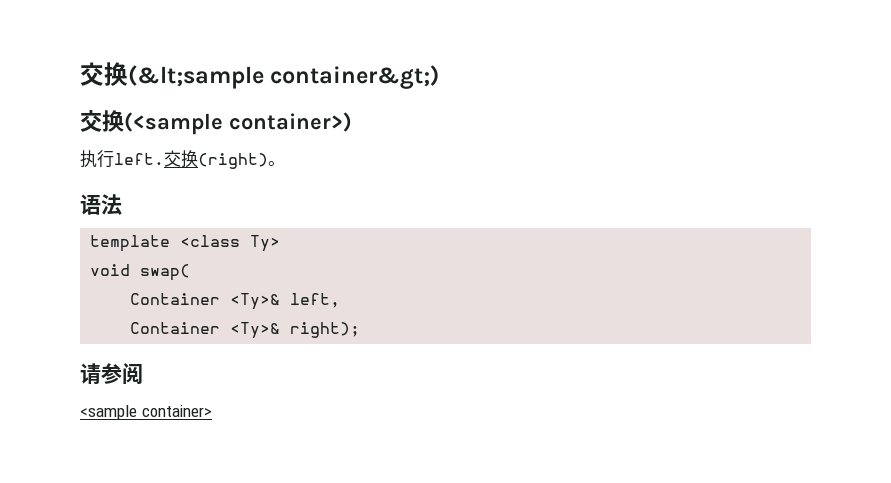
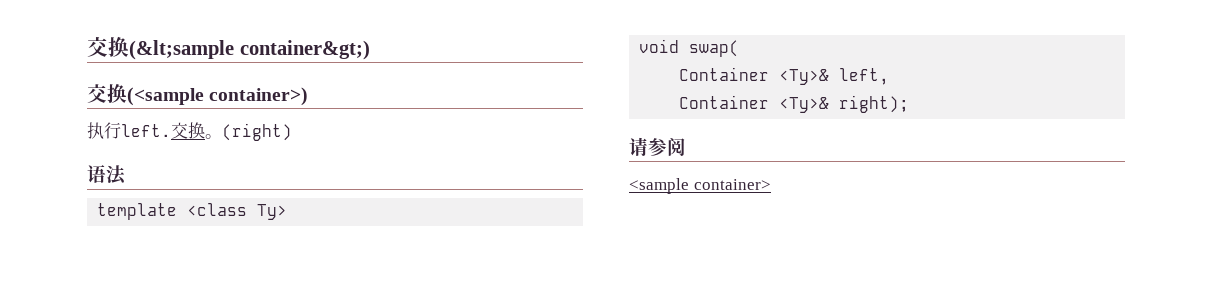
(198, 159) none -> [205,134,222,139] 。
[268,161,285,166] 。 -> (292, 132) none

